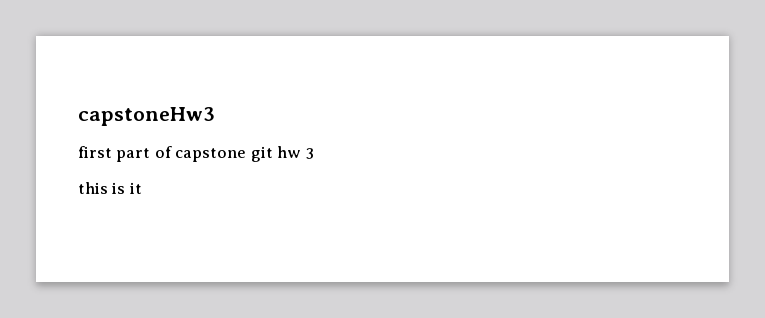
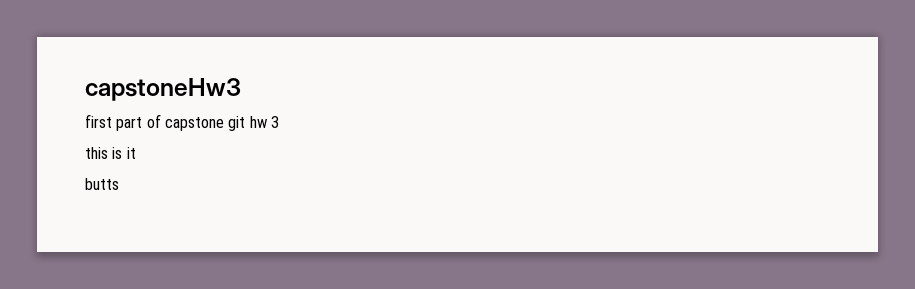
(142, 188) none -> [85,178,119,190] // butts

